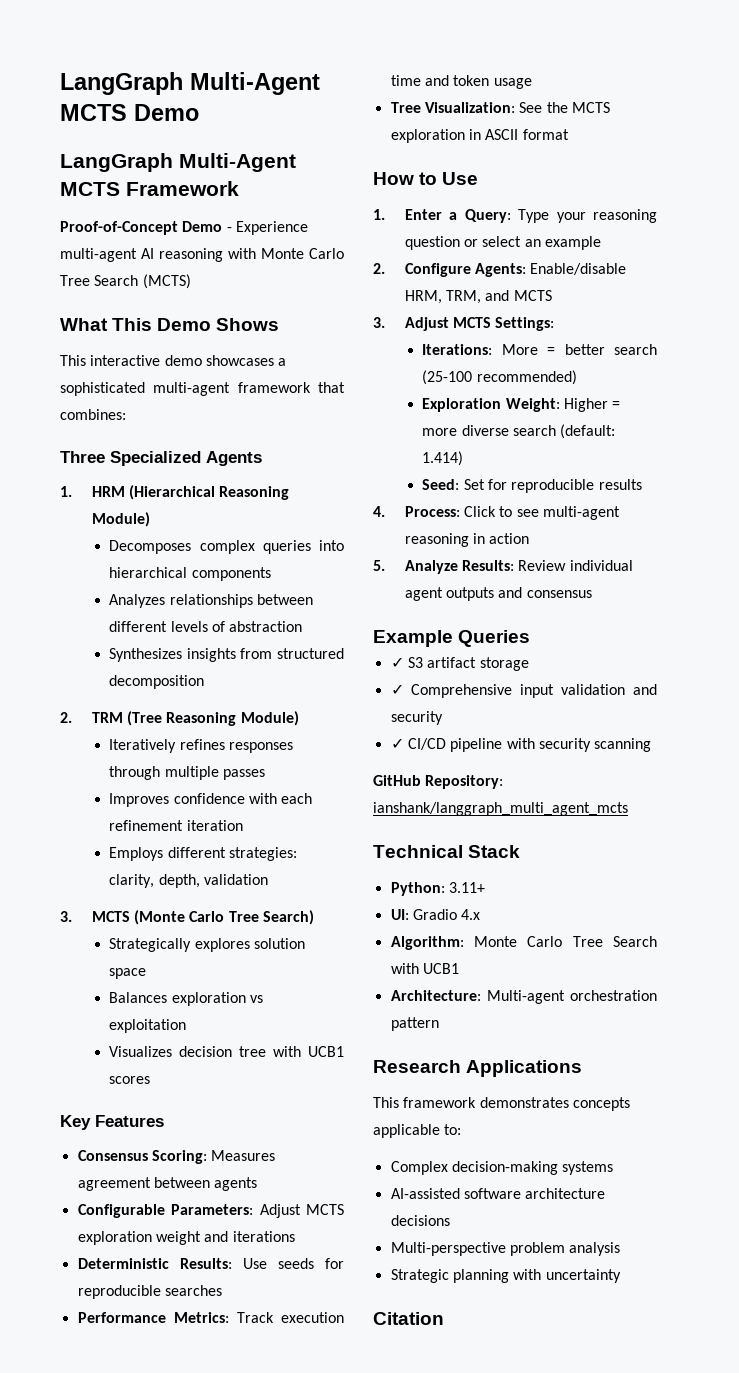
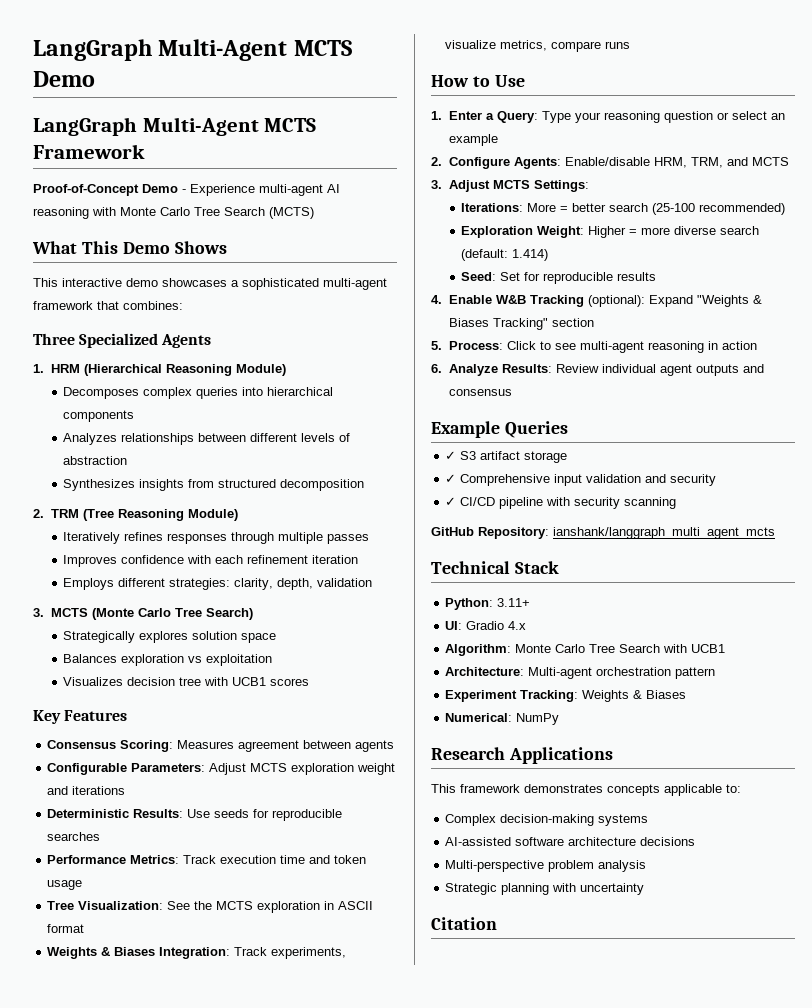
(569, 134) none -> [47,947,347,959] [445,40,631,52] // Weights & Biases Integration: Track experiments, visualize metrics, compare runs
(385, 511) none -> [448,295,762,307] [448,318,594,330] [431,341,442,350] Enable W&B Tracking (optional): Expand "Weights & Biases Tracking" section // 5.
[373,560,385,571] 5. -> [431,364,442,373] 6.
(439, 1024) none -> [445,690,687,702] [445,713,560,725] // Experiment Tracking: Weights & Biases // Numerical: NumPy

